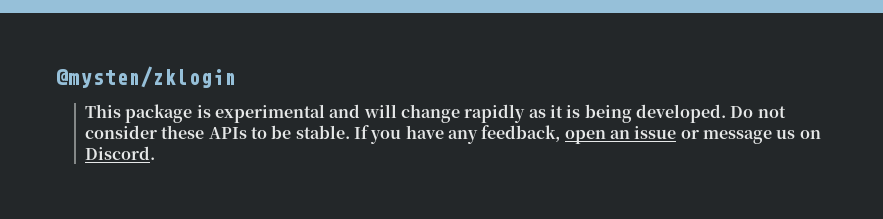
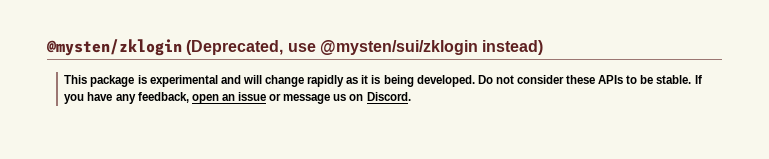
(236, 77) none -> [186,40,544,55] (Deprecated, use @mysten/sui/zklogin instead)

